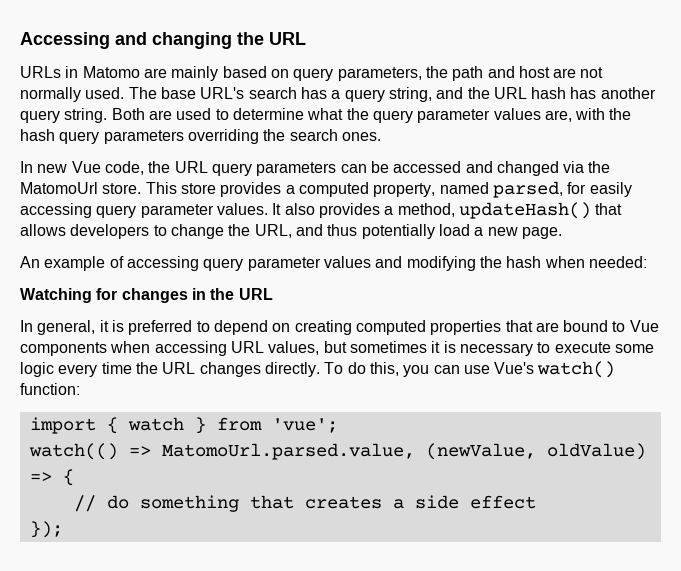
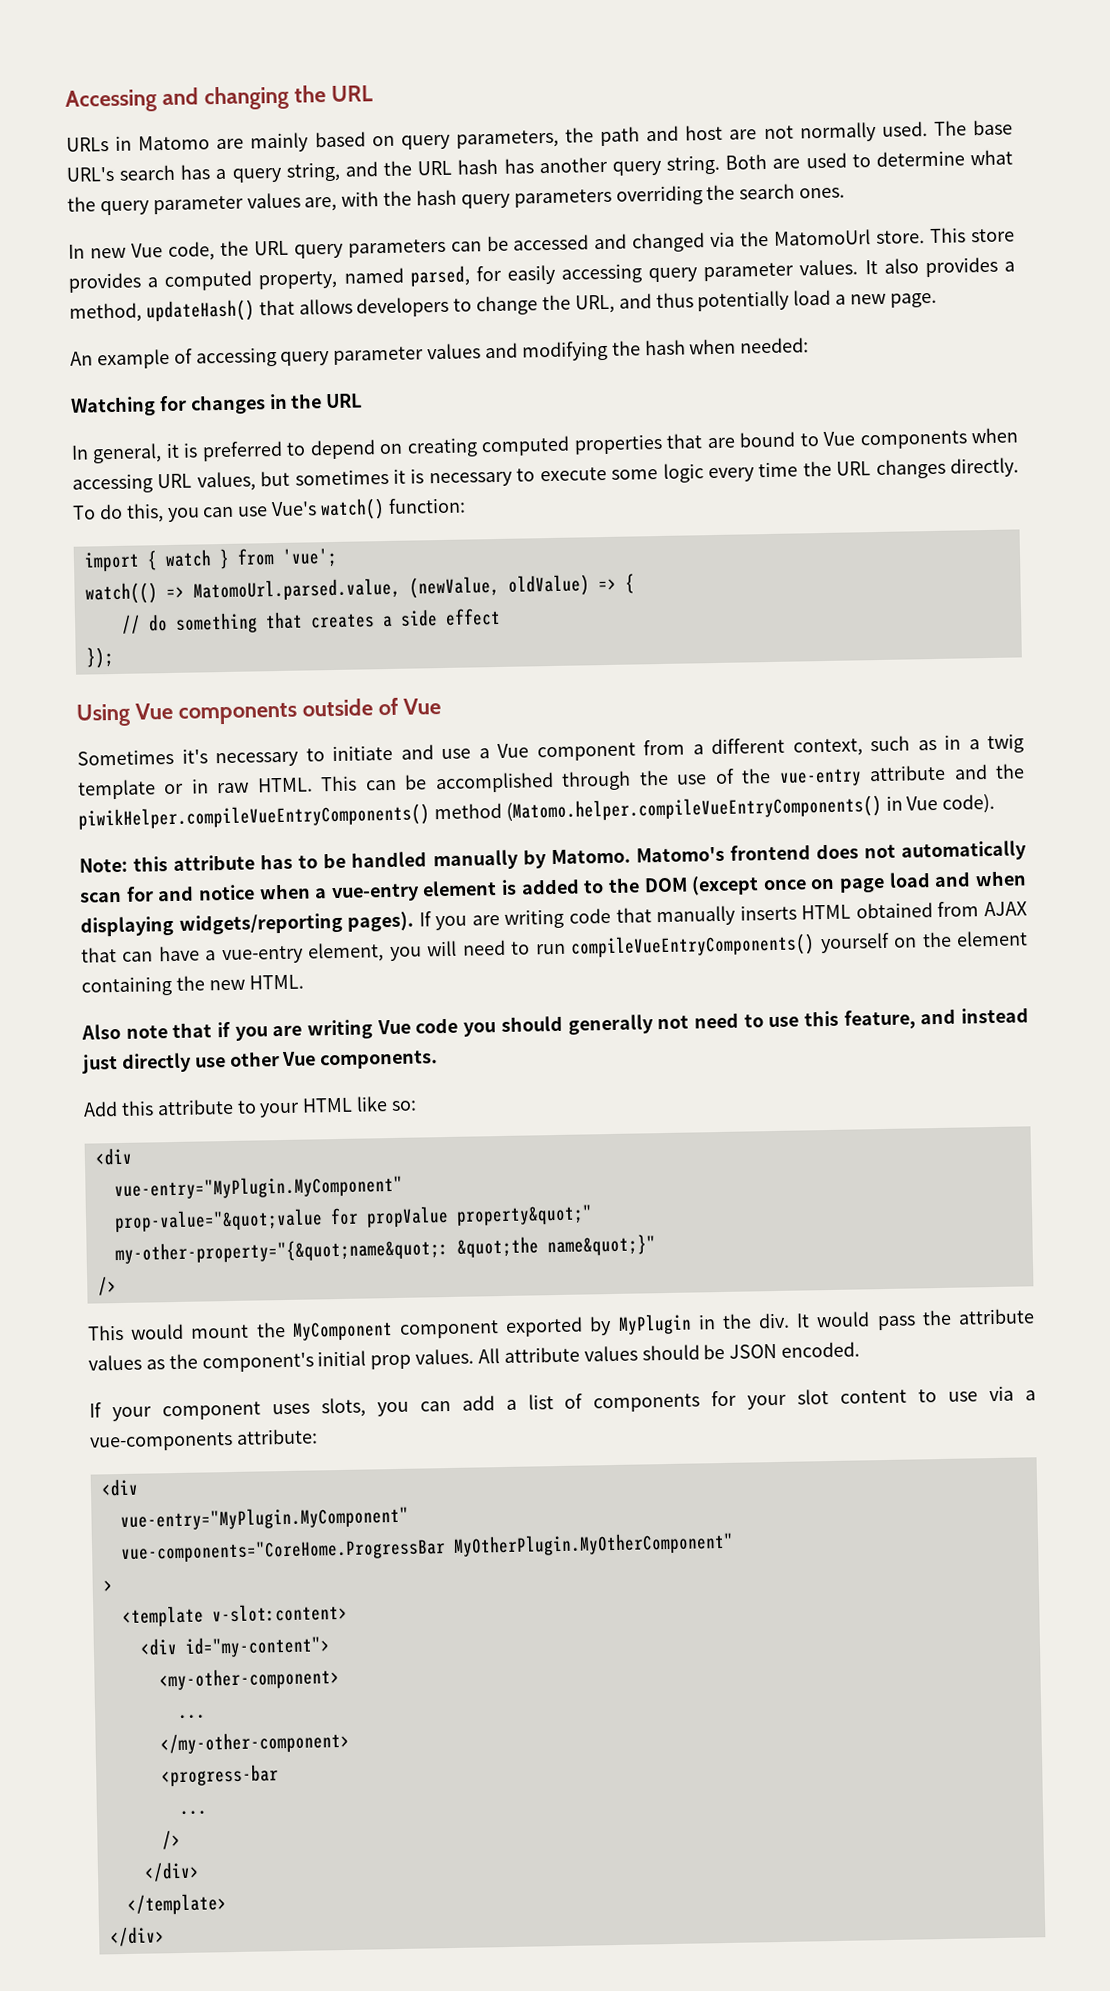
(63, 529) none -> [76,697,441,727] [77,733,1024,768] [77,763,1026,800] [78,793,996,831] [79,840,1027,873] [80,870,1028,903] [80,901,1028,937] [81,930,1029,965] [81,974,304,997] [81,1007,1030,1041] [82,1050,439,1074] [83,1096,418,1118] [94,1147,133,1166] [113,1174,403,1201] [113,1204,593,1233] [114,1234,656,1265] [97,1276,117,1296] [87,1308,1035,1341] [88,1341,861,1373] [89,1385,1036,1422] [89,1428,318,1452] [100,1478,139,1497] [119,1505,409,1532] [119,1531,734,1564] [102,1580,113,1592] [121,1602,348,1628] [139,1635,331,1658] [158,1667,340,1691] [177,1714,206,1720] [159,1730,350,1755] [160,1764,279,1787] [178,1810,207,1816] [161,1830,181,1850] [143,1861,200,1882] [126,1893,227,1916] [109,1926,165,1947] // Using Vue components outside of Vue // Sometimes it's necessary to initiate and use a Vue component from a different context, such as in a twig template or in raw HTML. This can be accomplished through the use of the vue-entry attribute and the piwikHelper.compileVueEntryComponents() method (Matomo.helper.compileVueEntryComponents() in Vue code). // Note: this attribute has to be handled manually by Matomo. Matomo's frontend does not automatically scan for and notice when a vue-entry element is added to the DOM (except once on page load and when displaying widgets/reporting pages). If you are writing code that manually inserts HTML obtained from AJAX that can have a vue-entry element, you will need to run compileVueEntryComponents() yourself on the element containing the new HTML. // Also note that if you are writing Vue code you should generally not need to use this feature, and instead just directly use other Vue components. // Add this attribute to your HTML like so: // <div // vue-entry="MyPlugin.MyComponent" // prop-value="&quot;value for propValue property&quot;" // my-other-property="{&quot;name&quot;: &quot;the name&quot;}" // /> // This would mount the MyComponent component exported by MyPlugin in the div. It would pass the attribute values as the component's initial prop values. All attribute values should be JSON encoded. // If your component uses slots, you can add a list of components for your slot content to use via a vue-components attribute: // <div // vue-entry="MyPlugin.MyComponent" // vue-components="CoreHome.ProgressBar MyOtherPlugin.MyOtherComponent" // > // <template v-slot:content> // <div id="my-content"> // <my-other-component> // ... // </my-other-component> // <progress-bar // ... // /> // </div> // </template> // </div>

